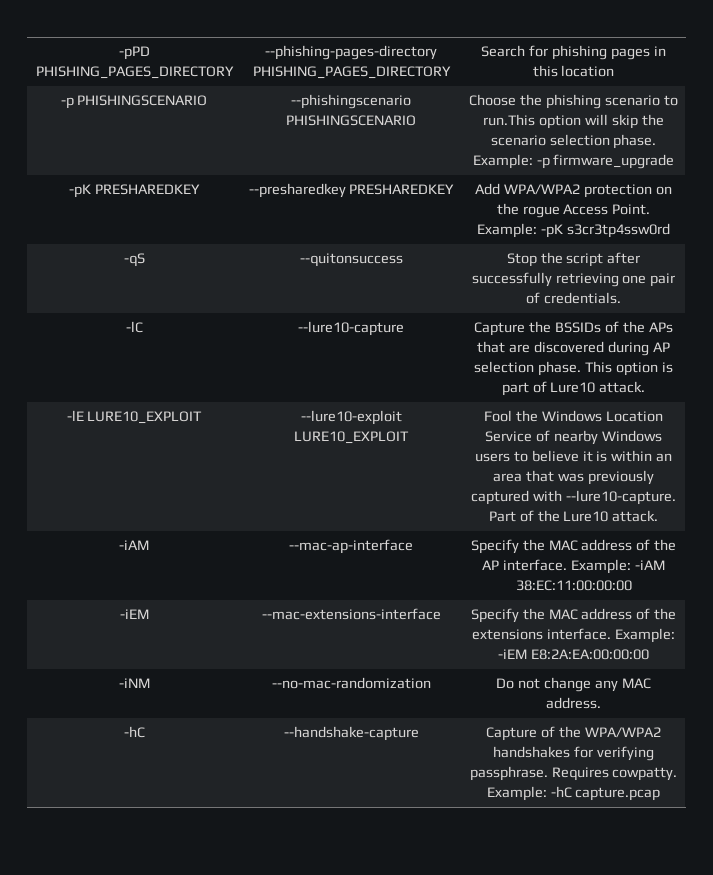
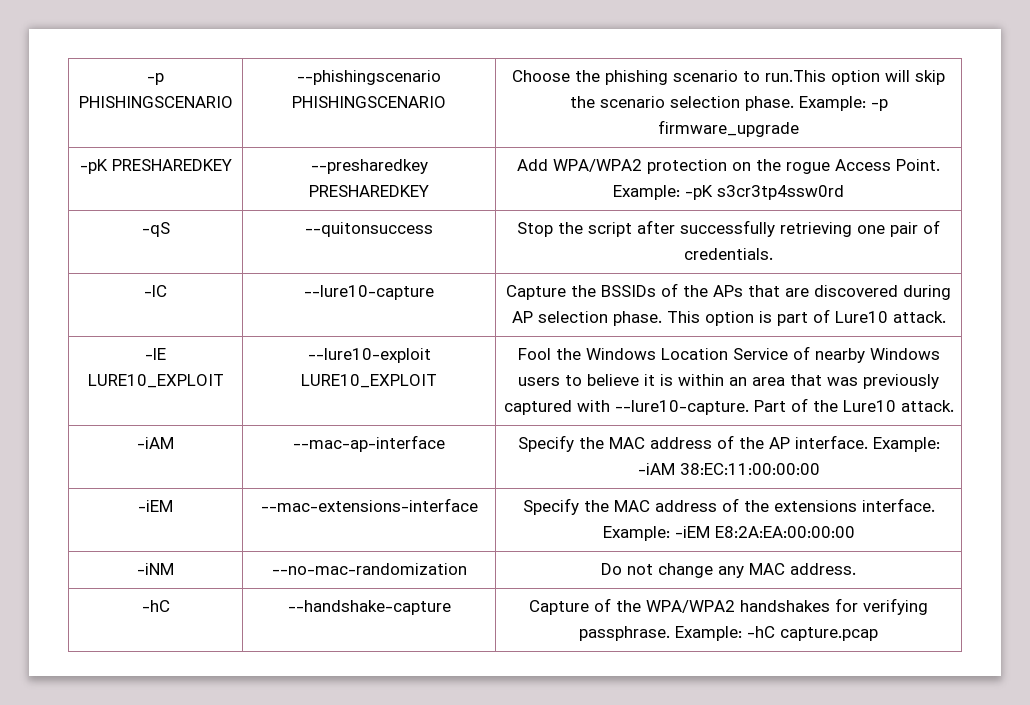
[118,46,150,60] [35,66,234,79] [265,45,437,60] [252,66,451,79] [481,45,666,60] [532,65,615,77] -pPD PHISHING_PAGES_DIRECTORY | --phishing-pages-directory PHISHING_PAGES_DIRECTORY | Search for phishing pages in this location // -> (147, 79) none
[551,767,678,781] Requires cowpatty. -> (670, 633) none

